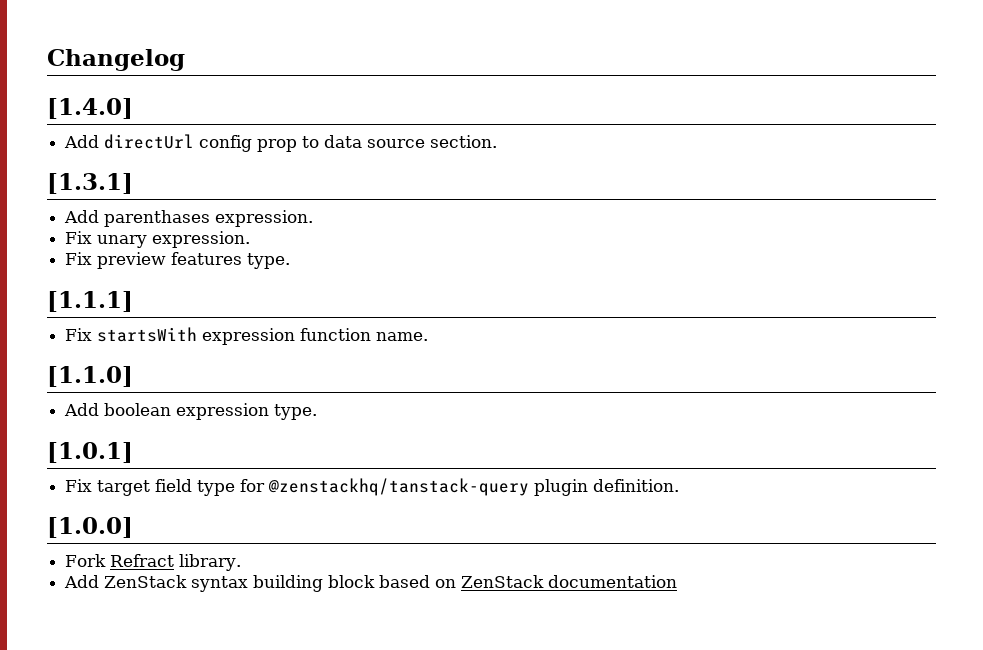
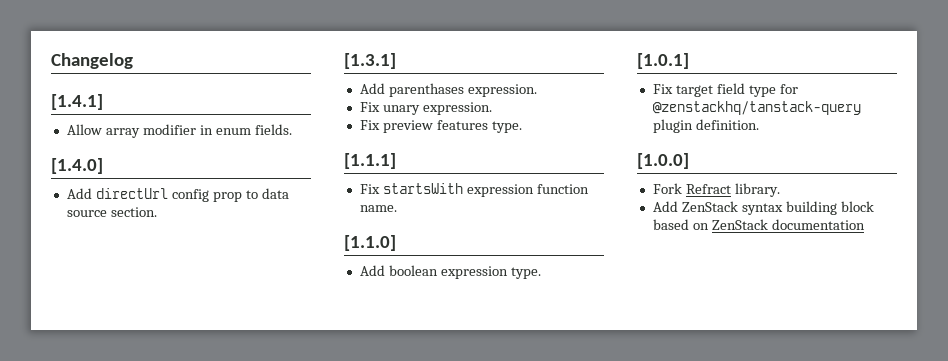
(185, 60) none -> [51,94,103,110] [66,124,292,138] // [1.4.1] // Allow array modifier in enum fields.

